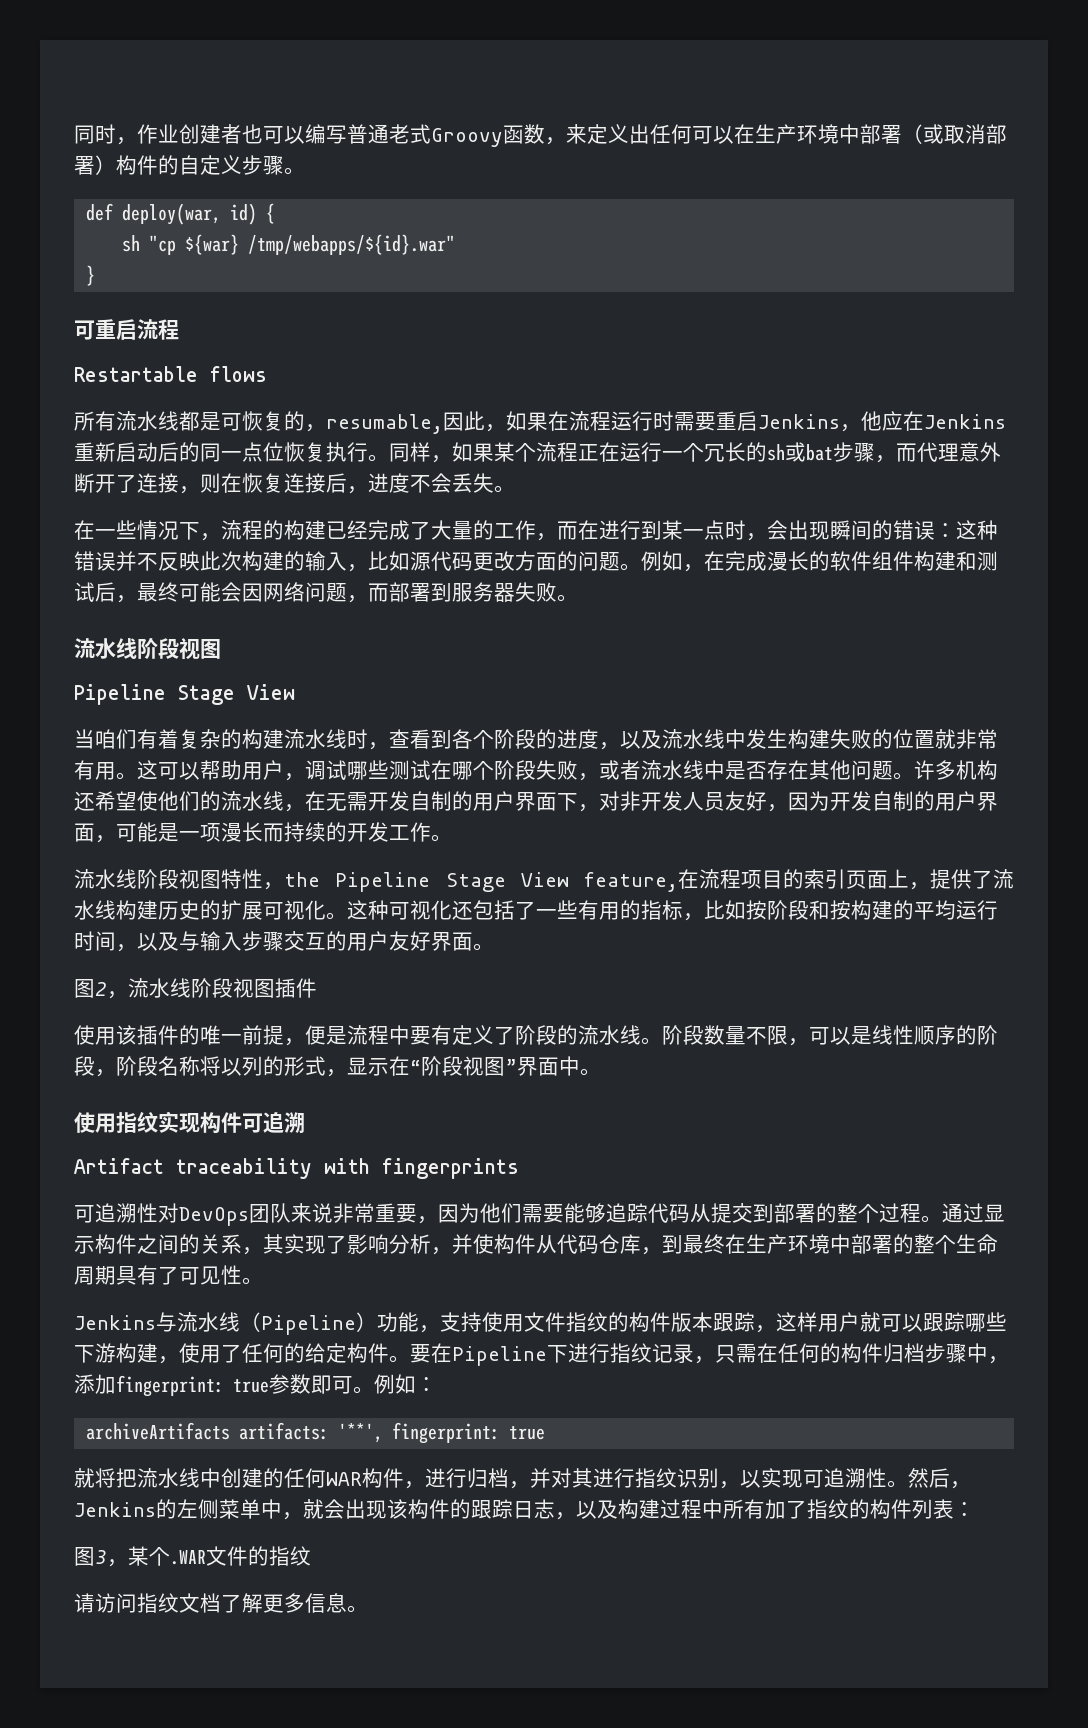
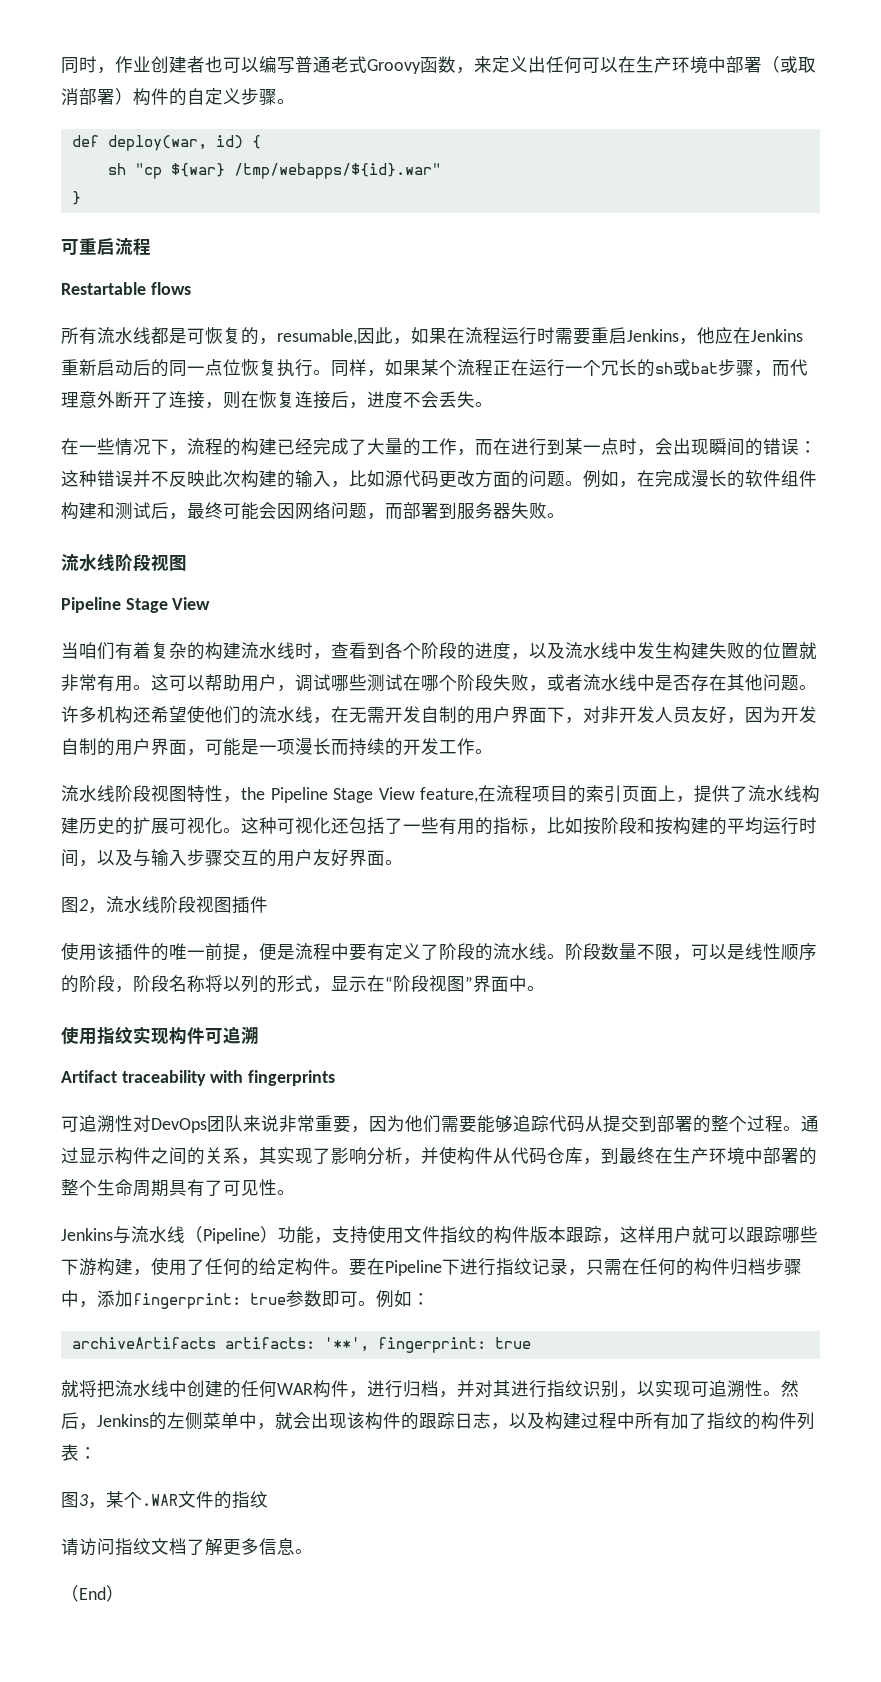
(368, 1609) none -> [61,1585,124,1602] // （End）

